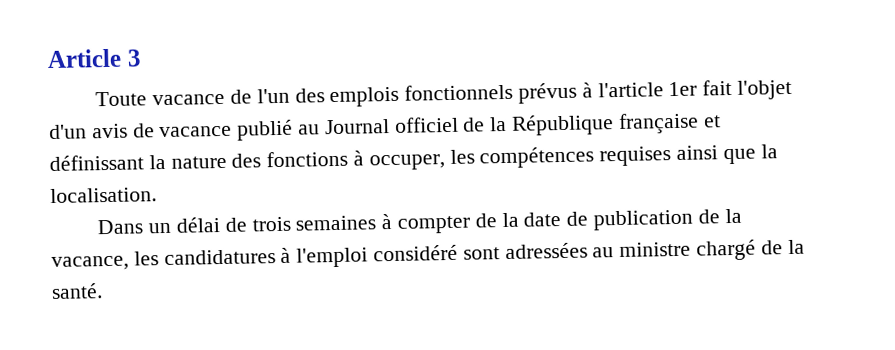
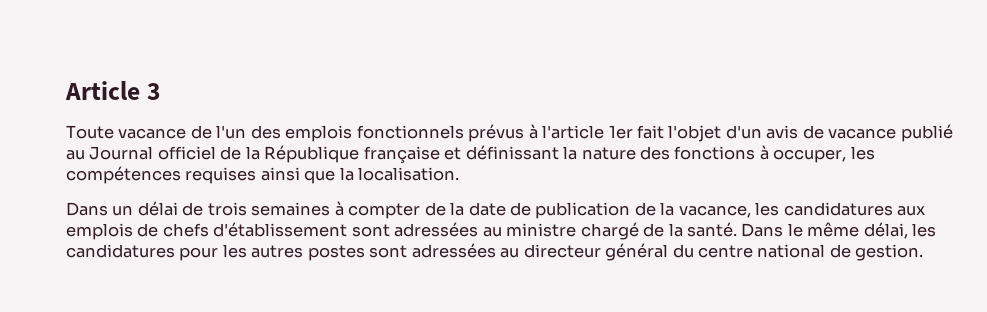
[280,244,459,268] à l'emploi considéré -> [897,206,926,216] [66,222,348,240] aux emplois de chefs d'établissement
(103, 291) none -> [741,222,937,239] [66,243,924,261] Dans le même délai, les candidatures pour les autres postes sont adressées au directeur général du centre national de gestion.

